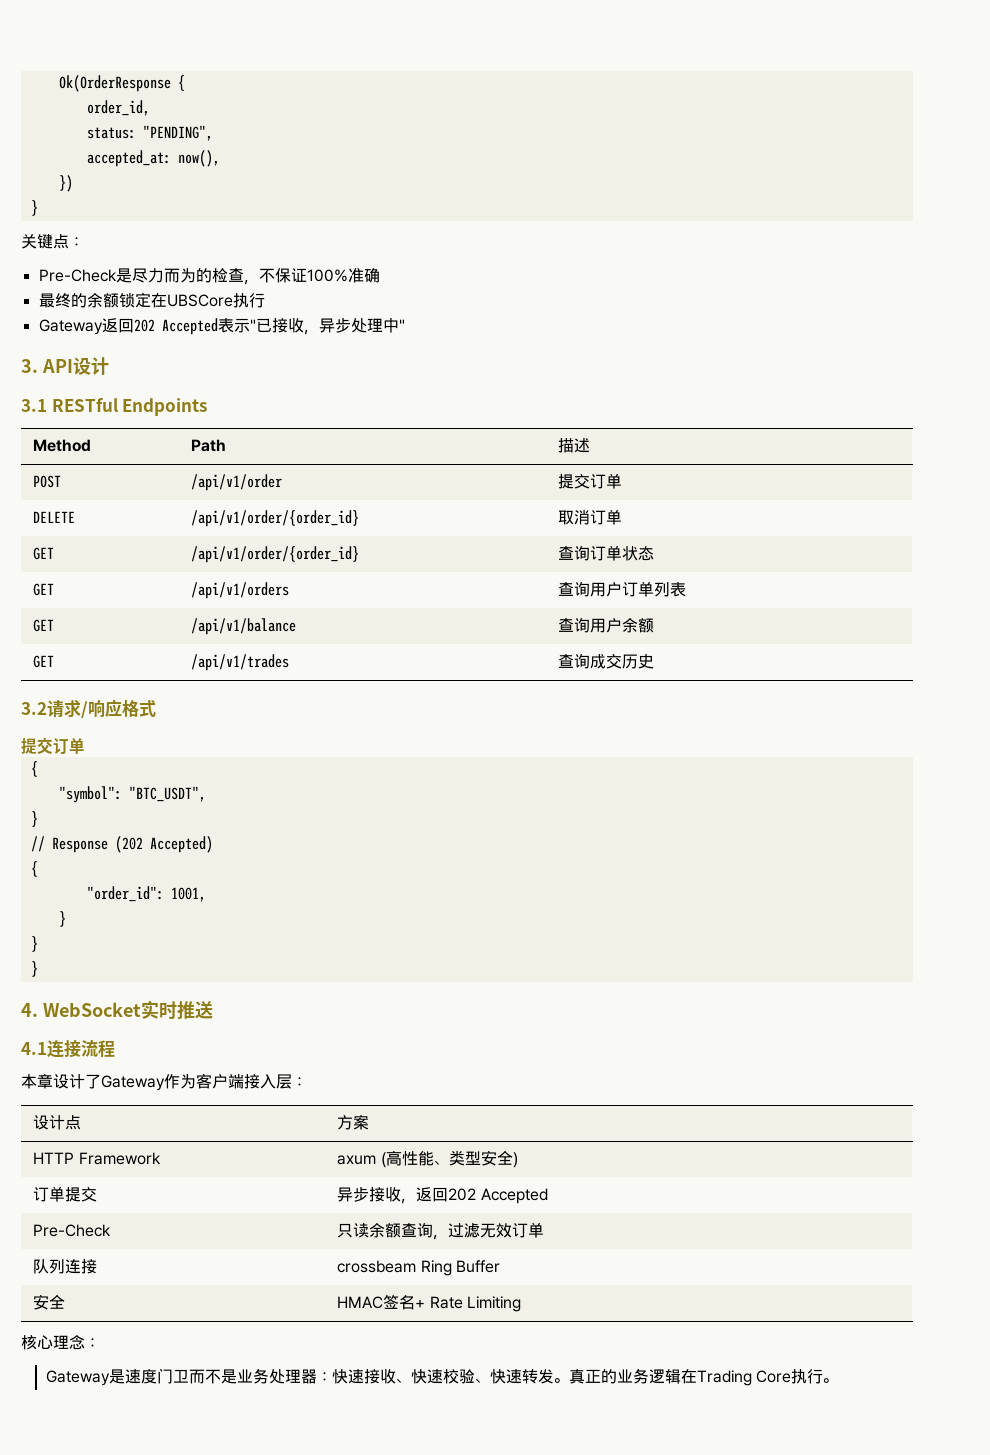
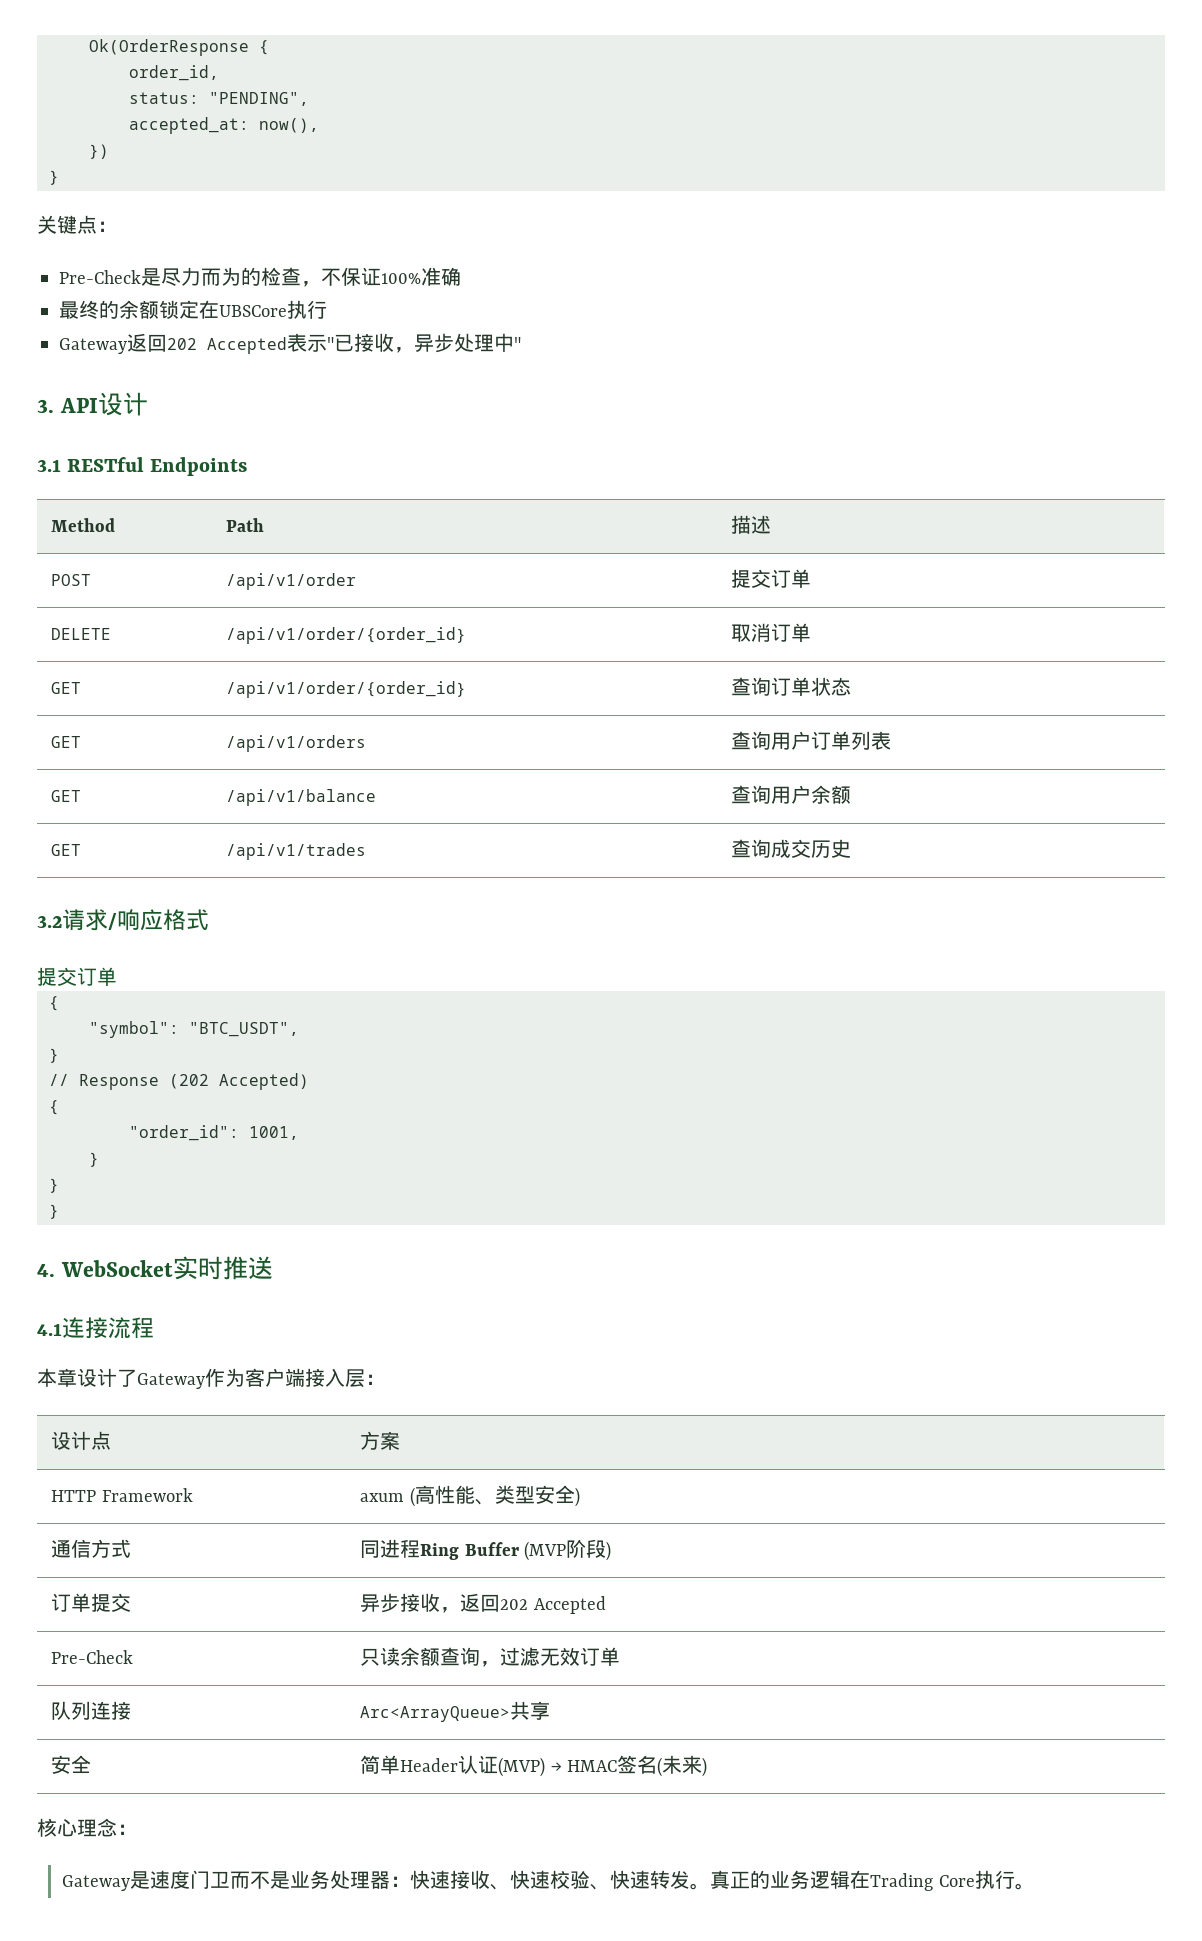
(518, 1160) none -> [51,1539,132,1558] [360,1539,612,1561] // 通信方式 | 同进程Ring Buffer (MVP阶段)
[337,1260,500,1276] [33,1294,66,1310] [337,1294,521,1312] crossbeam Ring Buffer // 安全 | HMAC签名+ Rate Limiting -> [360,1701,551,1722] [51,1755,92,1774] [360,1755,708,1777] Arc<ArrayQueue>共享 // 安全 | 简单Header认证(MVP) → HMAC签名(未来)

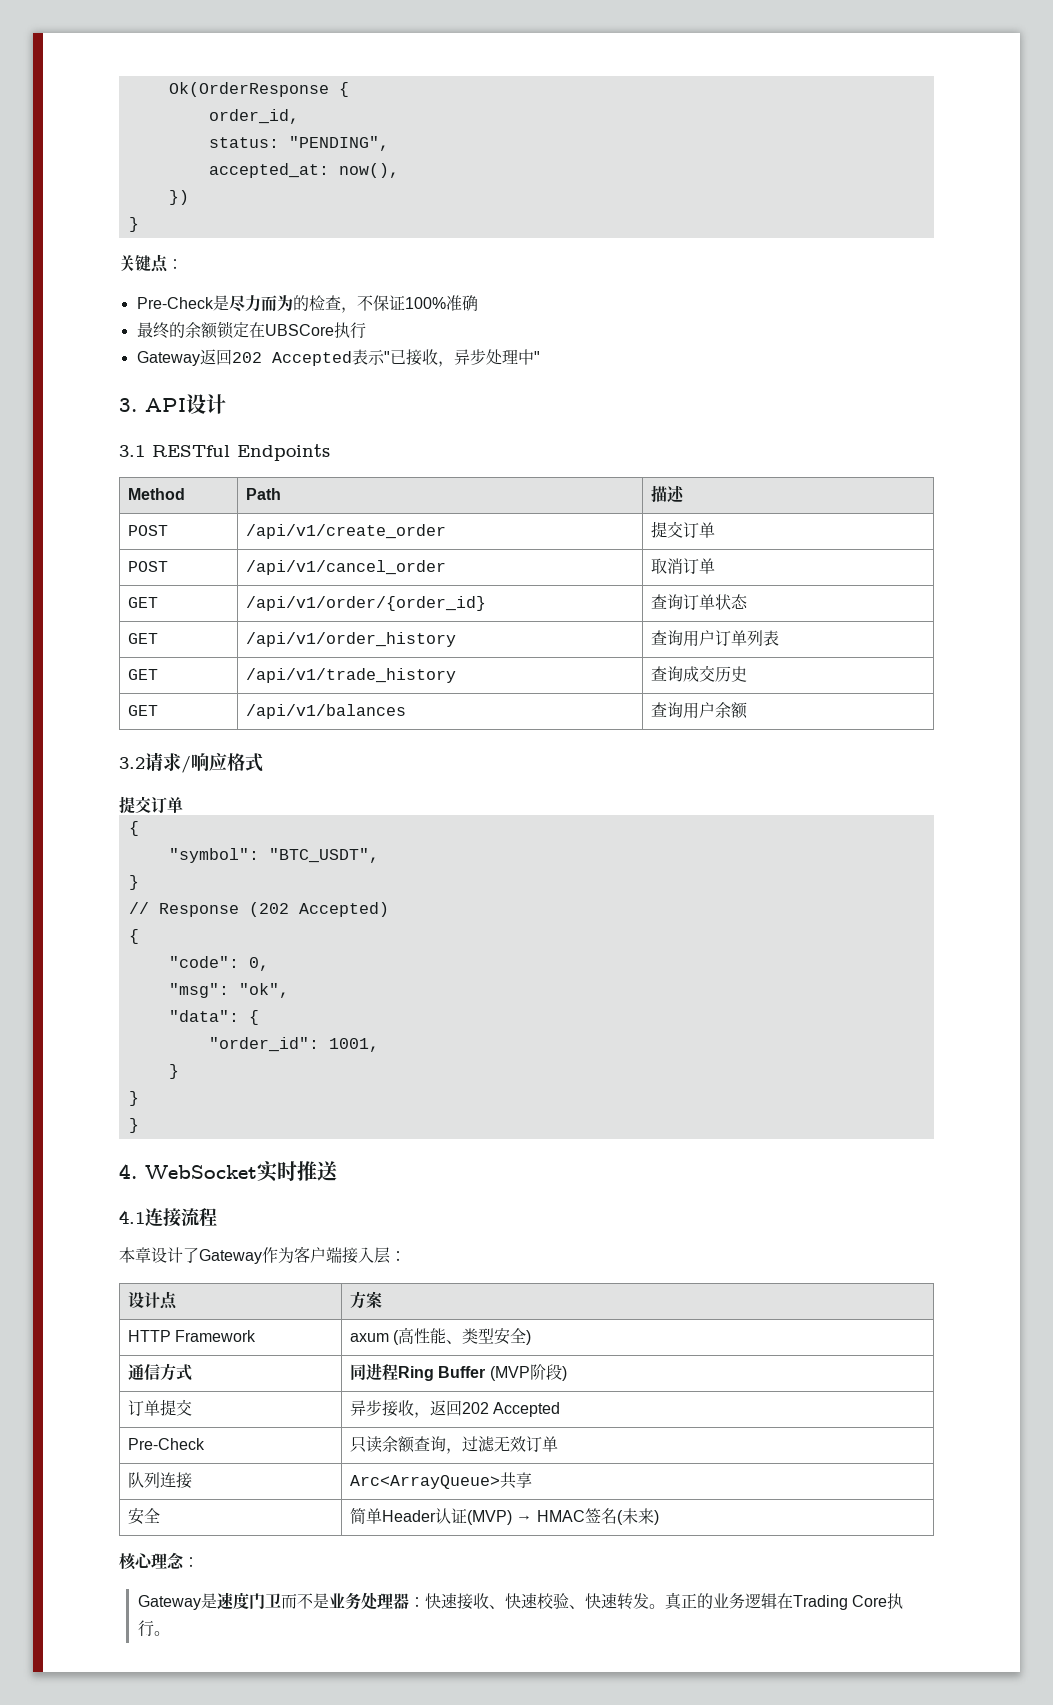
[226,573,357,590] [731,569,812,588] [51,628,112,640] [226,627,467,644] /api/v1/order | 提交订单 // DELETE | /api/v1/order/{order_id} -> [246,524,447,539] [651,521,716,538] [128,561,169,572] [246,560,447,575] /api/v1/create_order | 提交订单 // POST | /api/v1/cancel_order
[226,735,367,752] /api/v1/orders -> [246,632,457,647] /api/v1/order_history
[226,789,377,806] [731,785,852,804] [51,844,82,856] [226,843,367,860] [731,839,852,858] /api/v1/balance | 查询用户余额 // GET | /api/v1/trades | 查询成交历史 -> [246,668,457,683] [651,665,748,682] [128,705,159,716] [246,704,407,719] [651,702,749,719] /api/v1/trade_history | 查询成交历史 // GET | /api/v1/balances | 查询用户余额
(59, 1107) none -> [168,956,269,971] [168,983,289,998] [168,1010,259,1025] // "code": 0, // "msg": "ok", // "data": {

